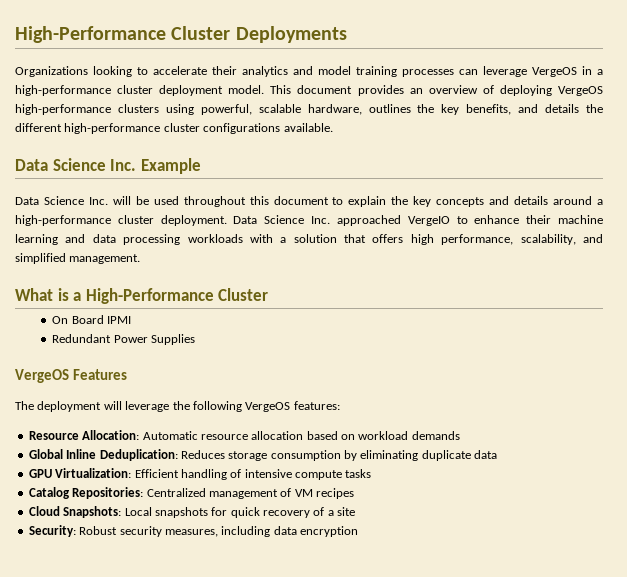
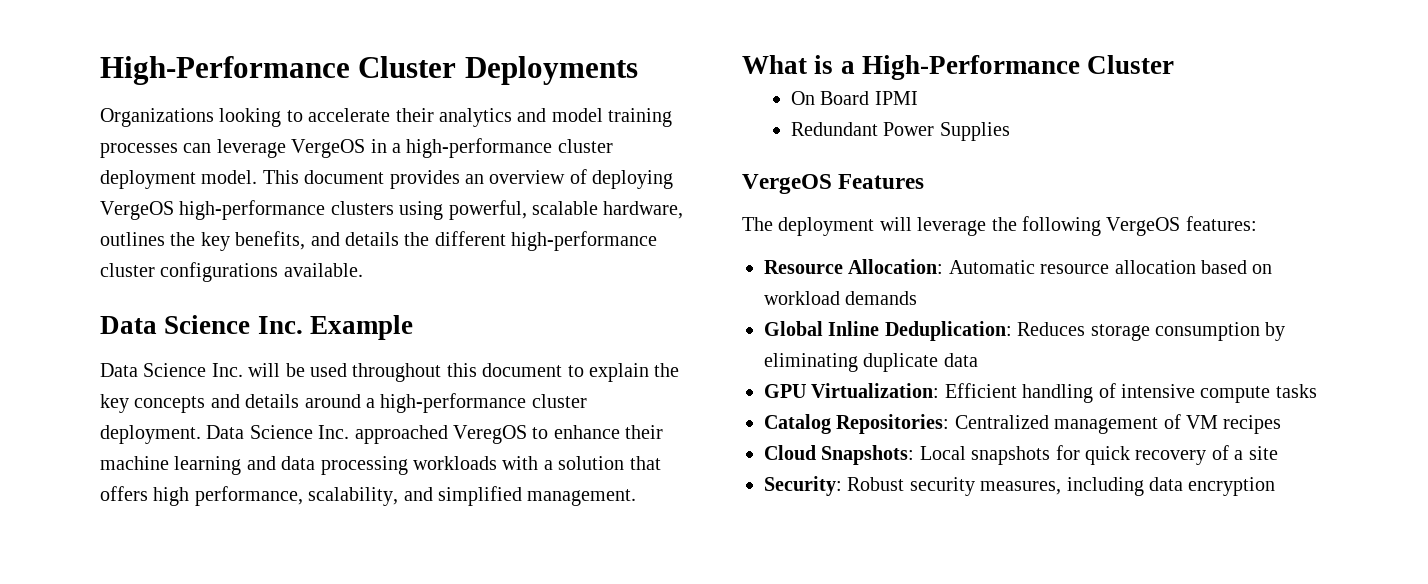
[407,216,450,226] VergeIO -> [453,425,527,444] VeregOS

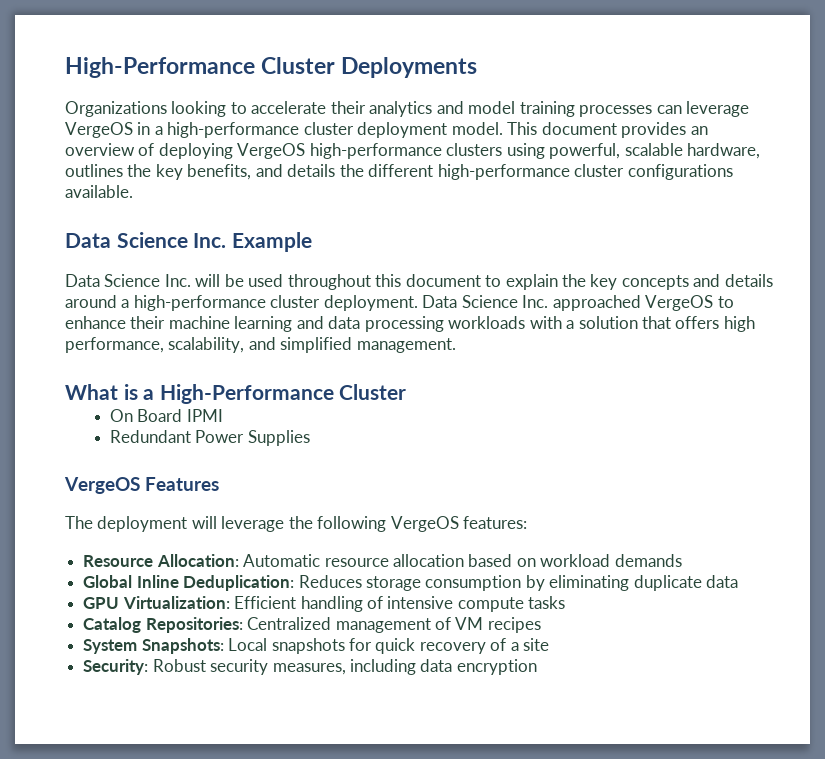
[453,425,527,444] VeregOS -> [645,295,714,311] VergeOS
[764,445,816,460] Cloud -> [83,639,138,654] System

